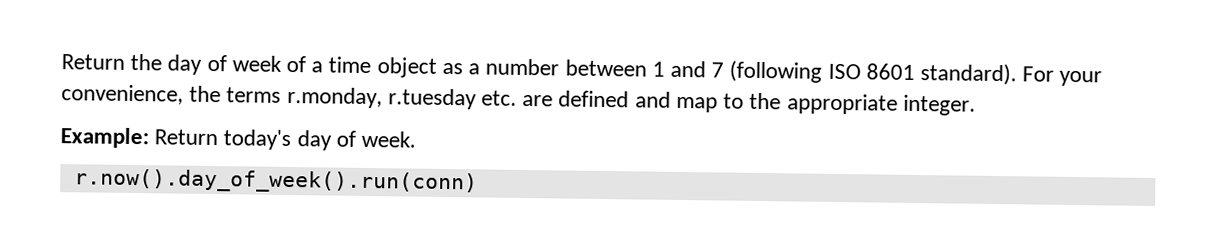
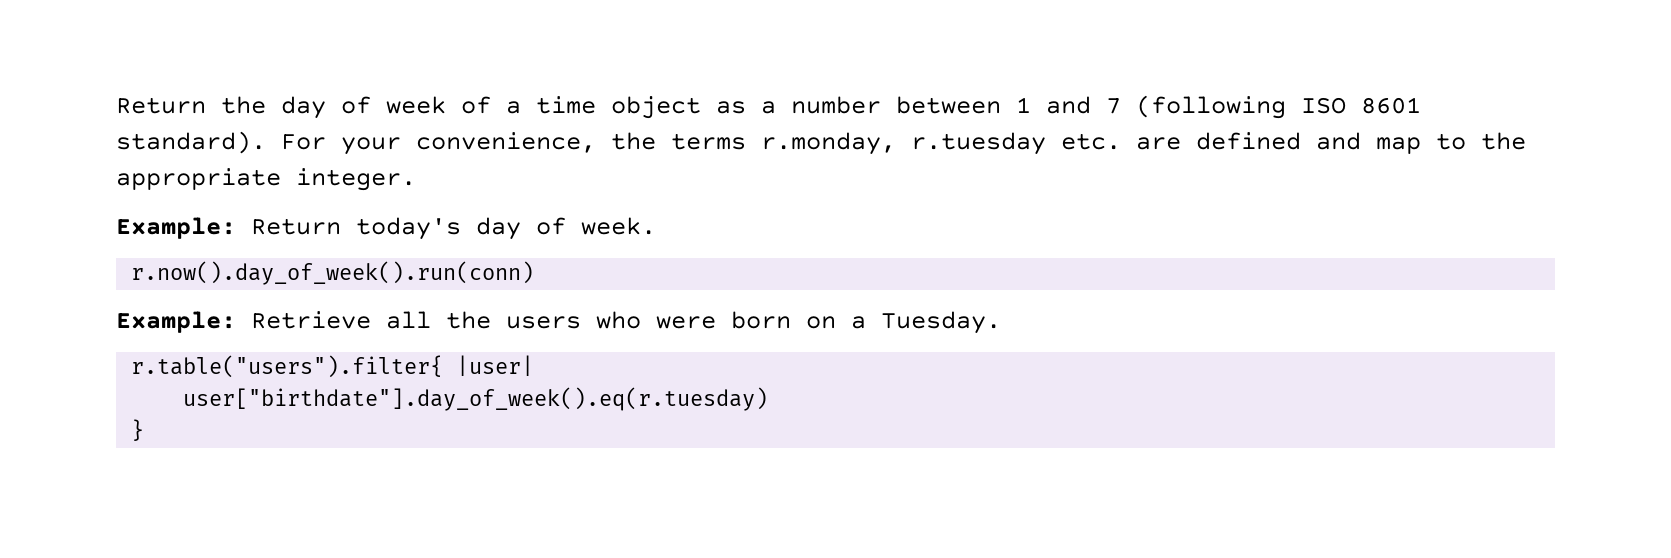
(478, 181) none -> [116,311,1001,334] [131,355,535,378] [183,387,769,411] [131,419,145,441] // Example: Retrieve all the users who were born on a Tuesday. // r.table("users").filter{ |user| // user["birthdate"].day_of_week().eq(r.tuesday) // }

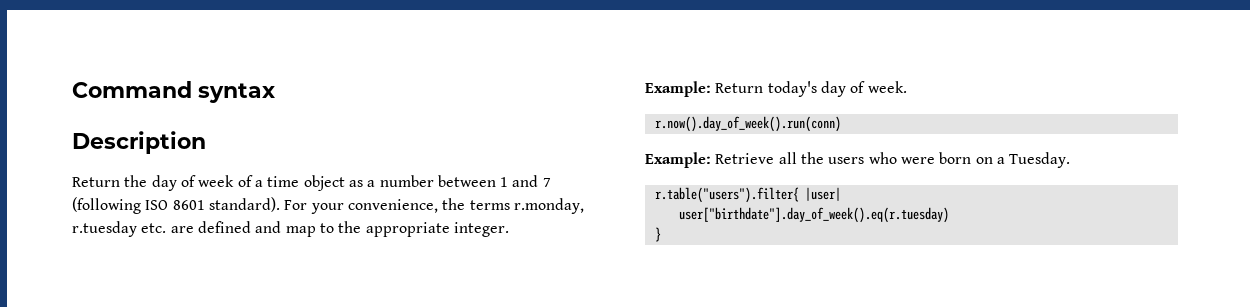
(116, 105) none -> [72,81,275,103] [72,131,206,154] Command syntax // Description //

